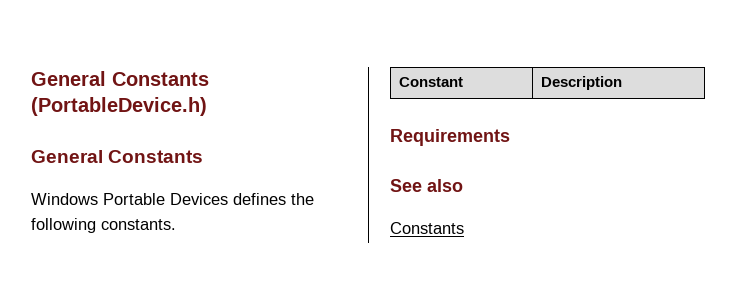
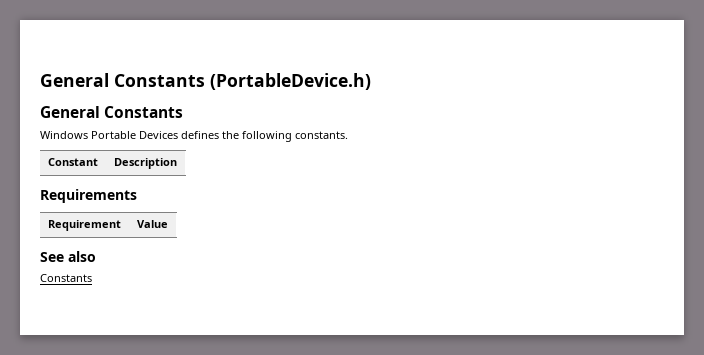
(510, 137) none -> [47,220,121,231] [136,220,168,228] // Requirement | Value

